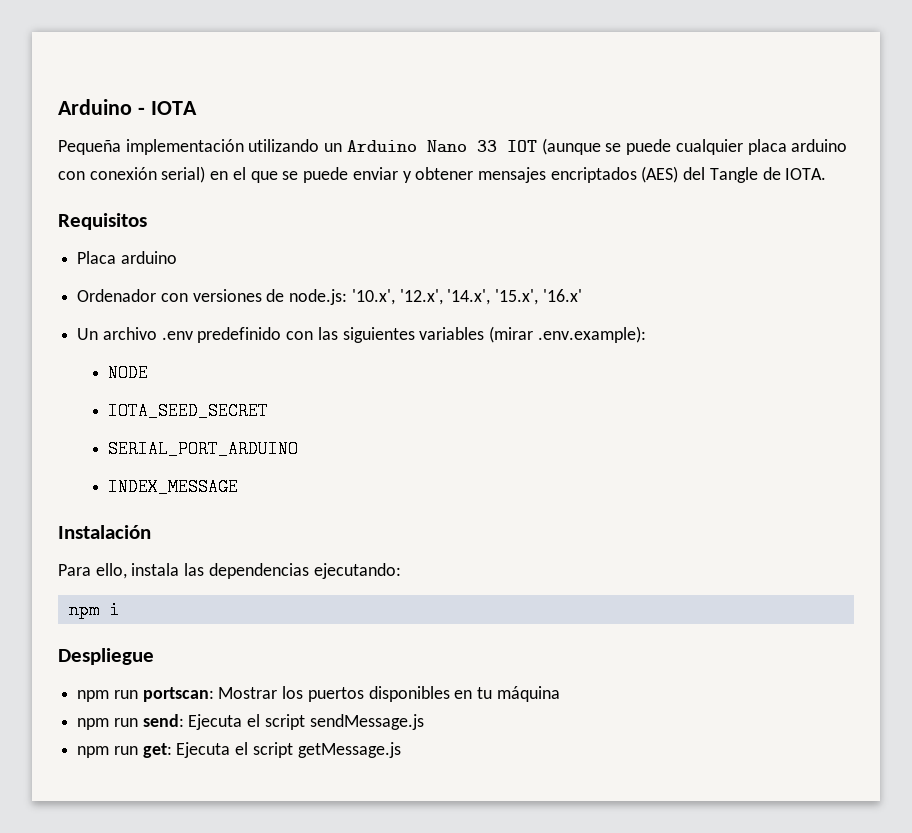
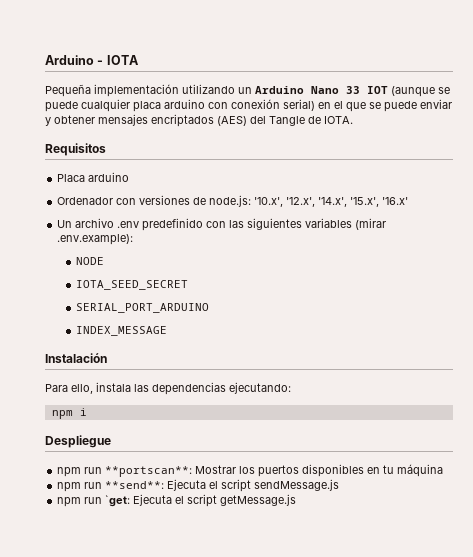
[142,687,214,702] portscan: -> [105,466,193,477] **portscan**:
[142,714,184,727] send: -> [105,481,165,489] **send**:
[142,743,172,758] get: -> [105,495,131,507] `get:

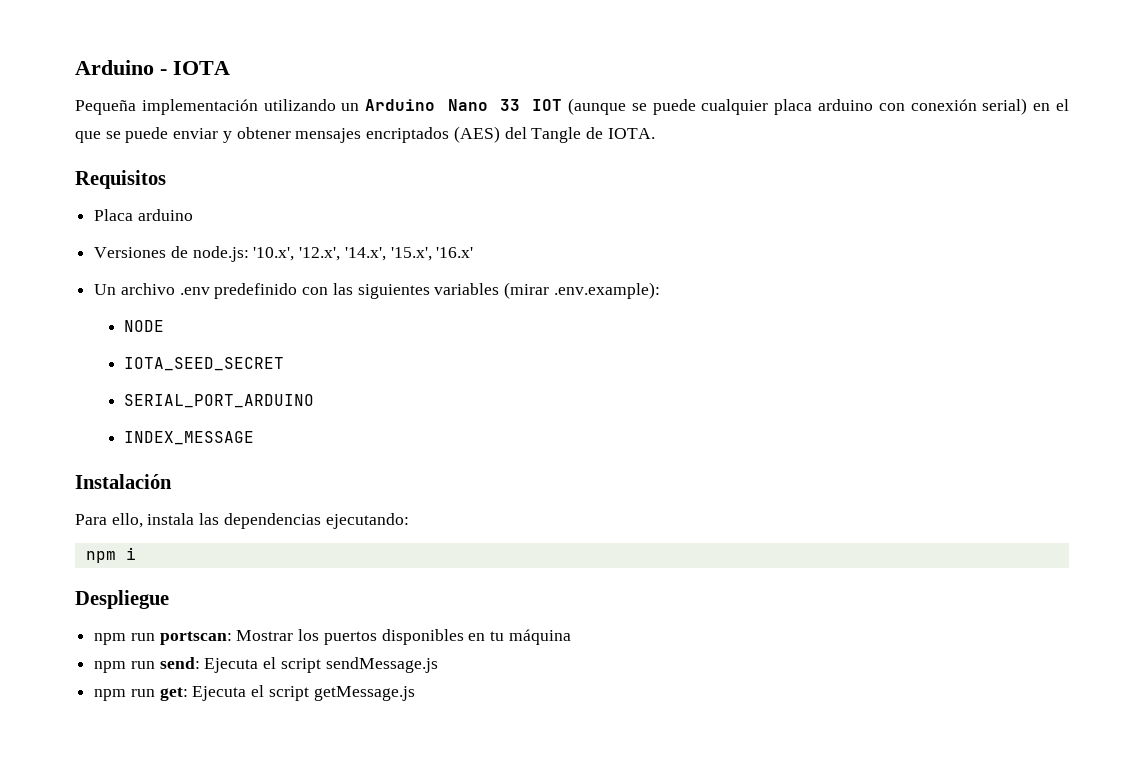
[57,195,191,205] Ordenador con versiones -> [94,247,167,258] Versiones
[105,466,193,477] **portscan**: -> [159,631,232,645] portscan:
[105,481,165,489] **send**: -> [159,657,200,669] send:
[105,495,131,507] `get: -> [159,687,188,701] get:

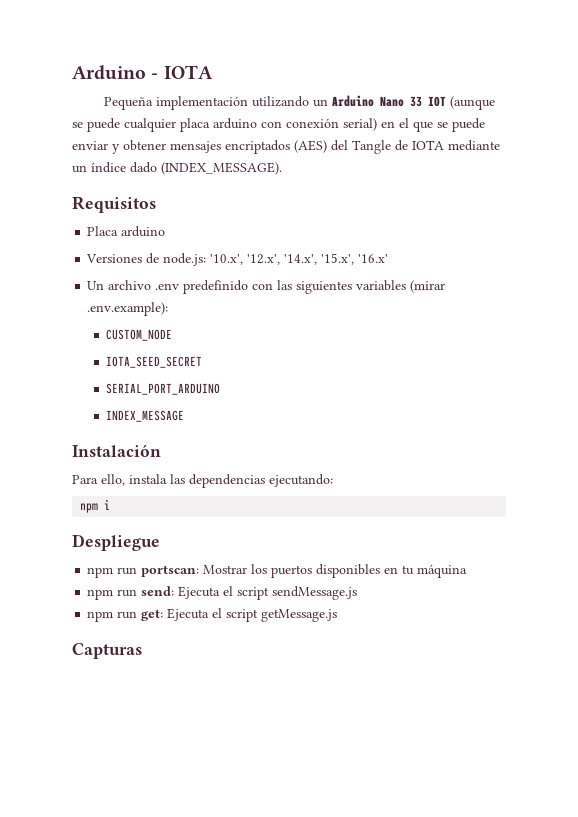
[607,128,655,139] IOTA. -> [412,140,500,151] [72,162,282,175] IOTA mediante un índice dado (INDEX_MESSAGE).
[124,320,165,332] NODE -> [106,329,173,341] CUSTOM_NODE
(415, 693) none -> [72,643,142,659] // Capturas

